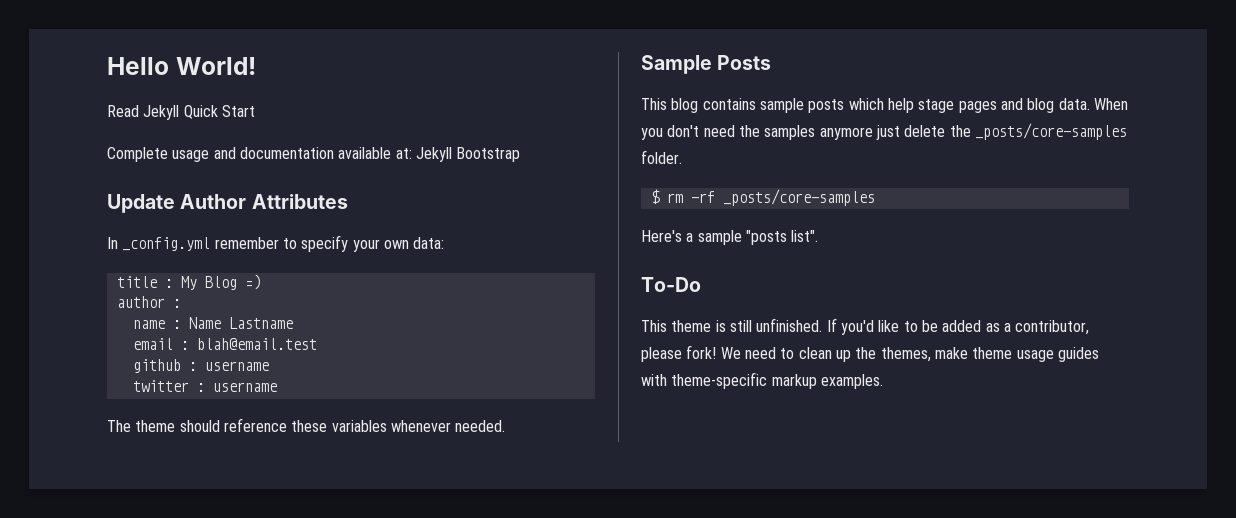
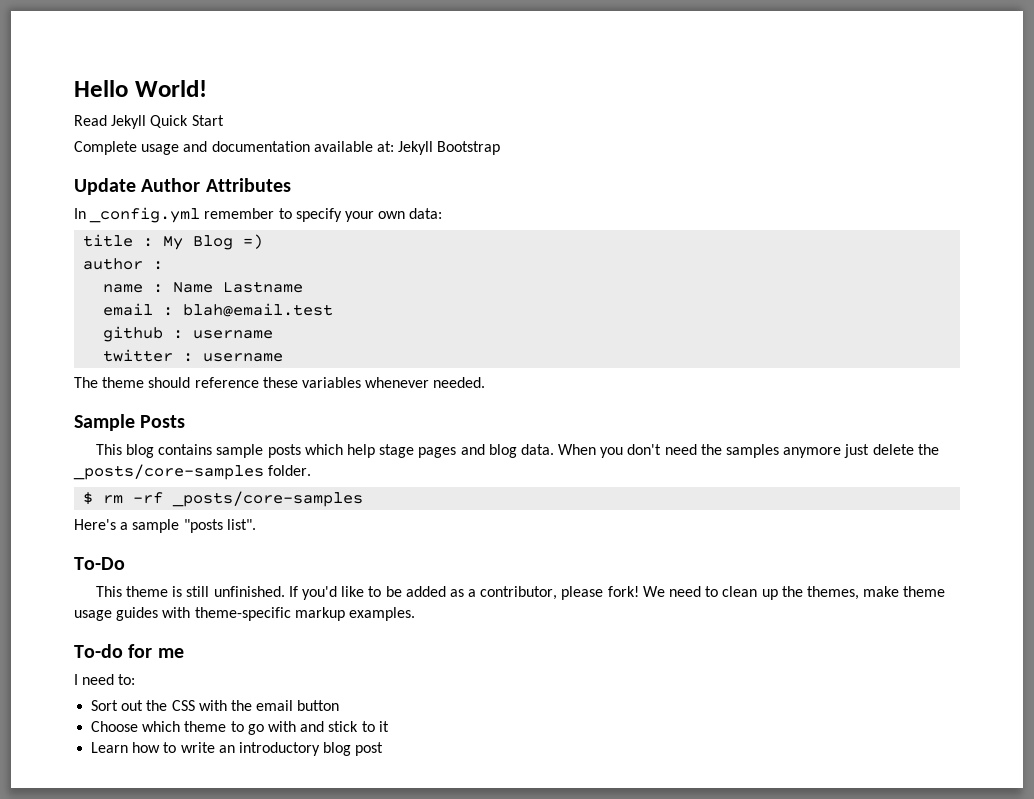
(883, 381) none -> [74,644,184,658] [74,674,136,685] [91,700,340,711] [91,721,389,735] [91,742,384,756] // To-do for me // I need to: // Sort out the CSS with the email button // Choose which theme to go with and stick to it // Learn how to write an introductory blog post

